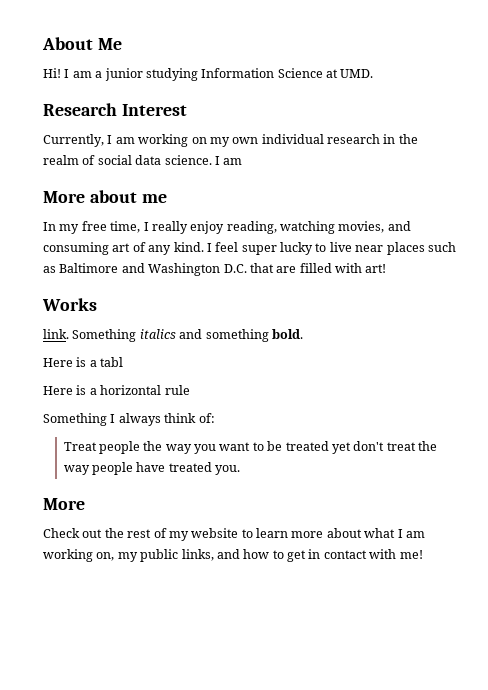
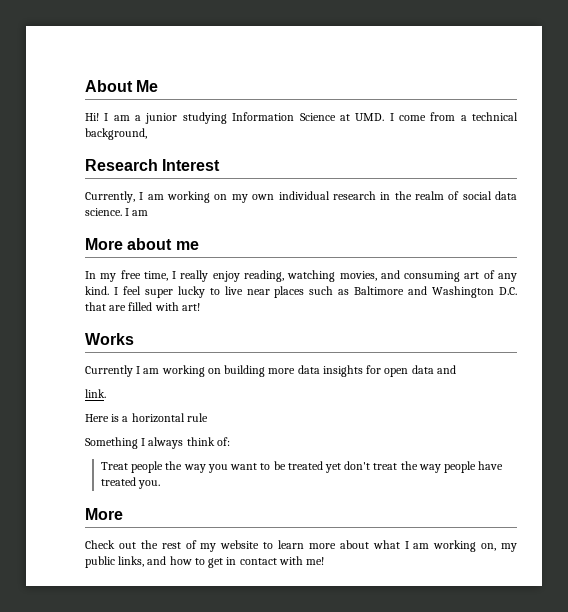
(374, 73) none -> [389,112,518,121] [85,128,147,140] I come from a technical background,
[43,329,303,342] [43,357,124,367] link. Something italics and something bold. // Here is a tabl -> [85,365,456,377] [85,389,106,398] Currently I am working on building more data insights for open data and // link.

